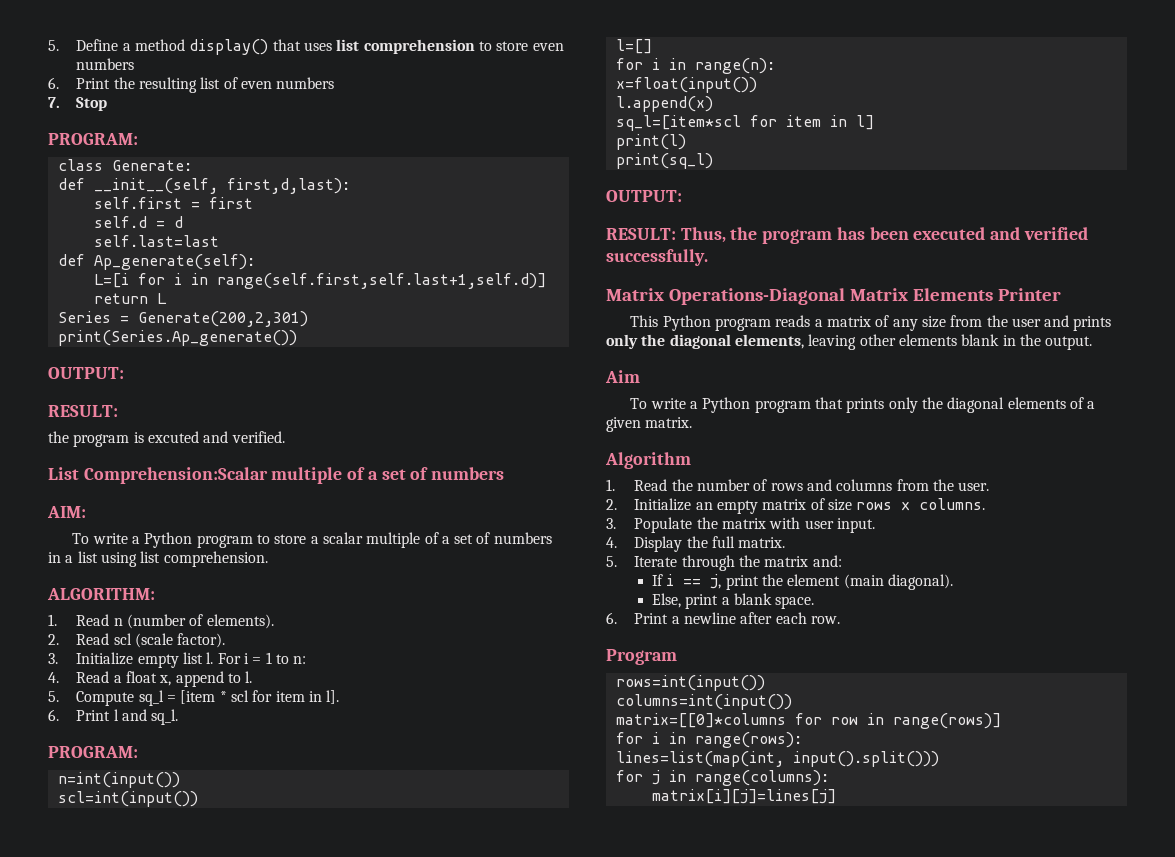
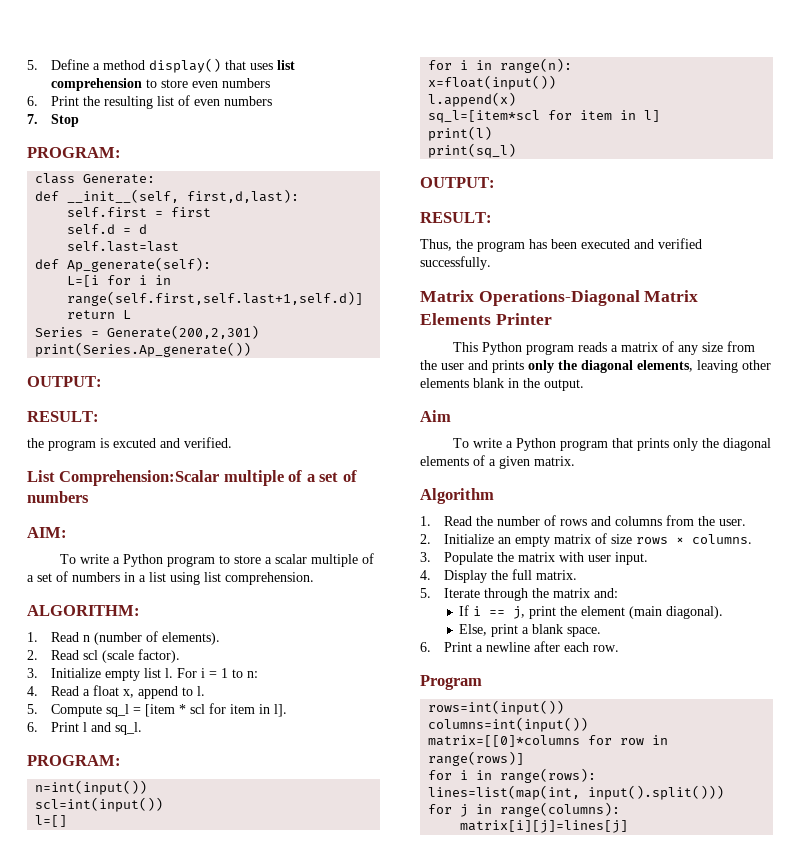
(676, 234) none -> (492, 217) //

